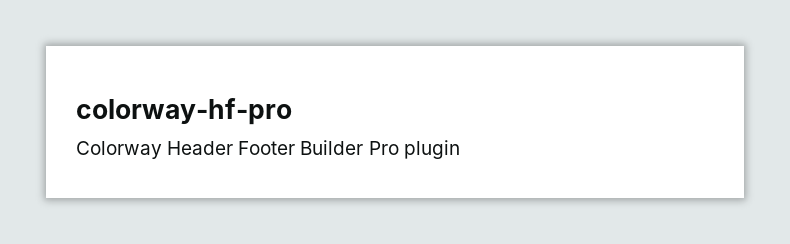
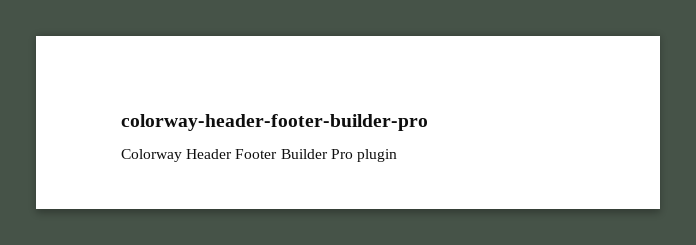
[76,98,292,125] colorway-hf-pro -> [121,114,428,131] colorway-header-footer-builder-pro

